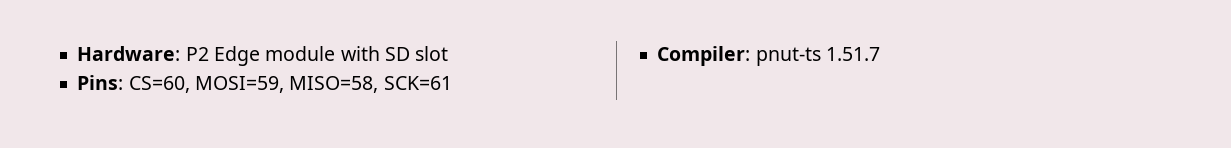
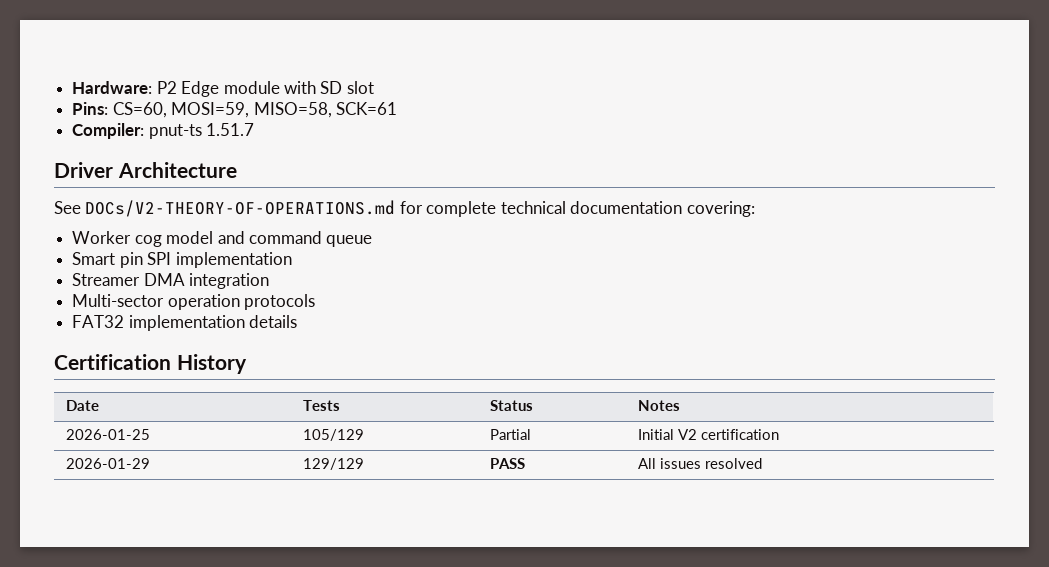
(880, 54) none -> [54,162,237,178] [54,200,755,217] [72,231,373,247] [72,252,292,268] [72,273,270,289] [72,294,316,310] [72,315,298,331] [54,354,247,374] [65,400,99,411] [302,400,340,411] [489,400,533,411] [637,400,680,411] [65,429,150,440] [302,429,364,441] [489,429,531,440] [637,429,779,440] [65,458,150,469] [302,458,364,470] [489,458,525,469] [637,458,762,469] // Driver Architecture // See DOCs/V2-THEORY-OF-OPERATIONS.md for complete technical documentation covering: // Worker cog model and command queue // Smart pin SPI implementation // Streamer DMA integration // Multi-sector operation protocols // FAT32 implementation details // Certification History // Date | Tests | Status | Notes // 2026-01-25 | 105/129 | Partial | Initial V2 certification // 2026-01-29 | 129/129 | PASS | All issues resolved

